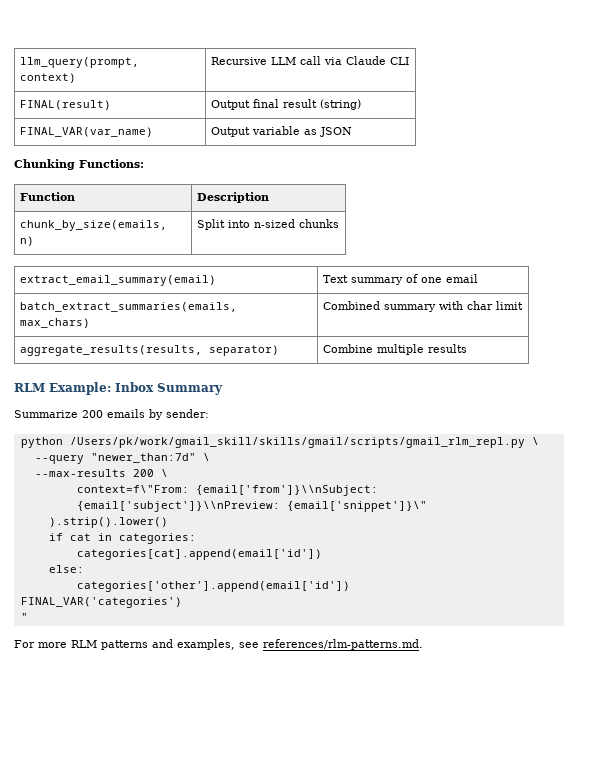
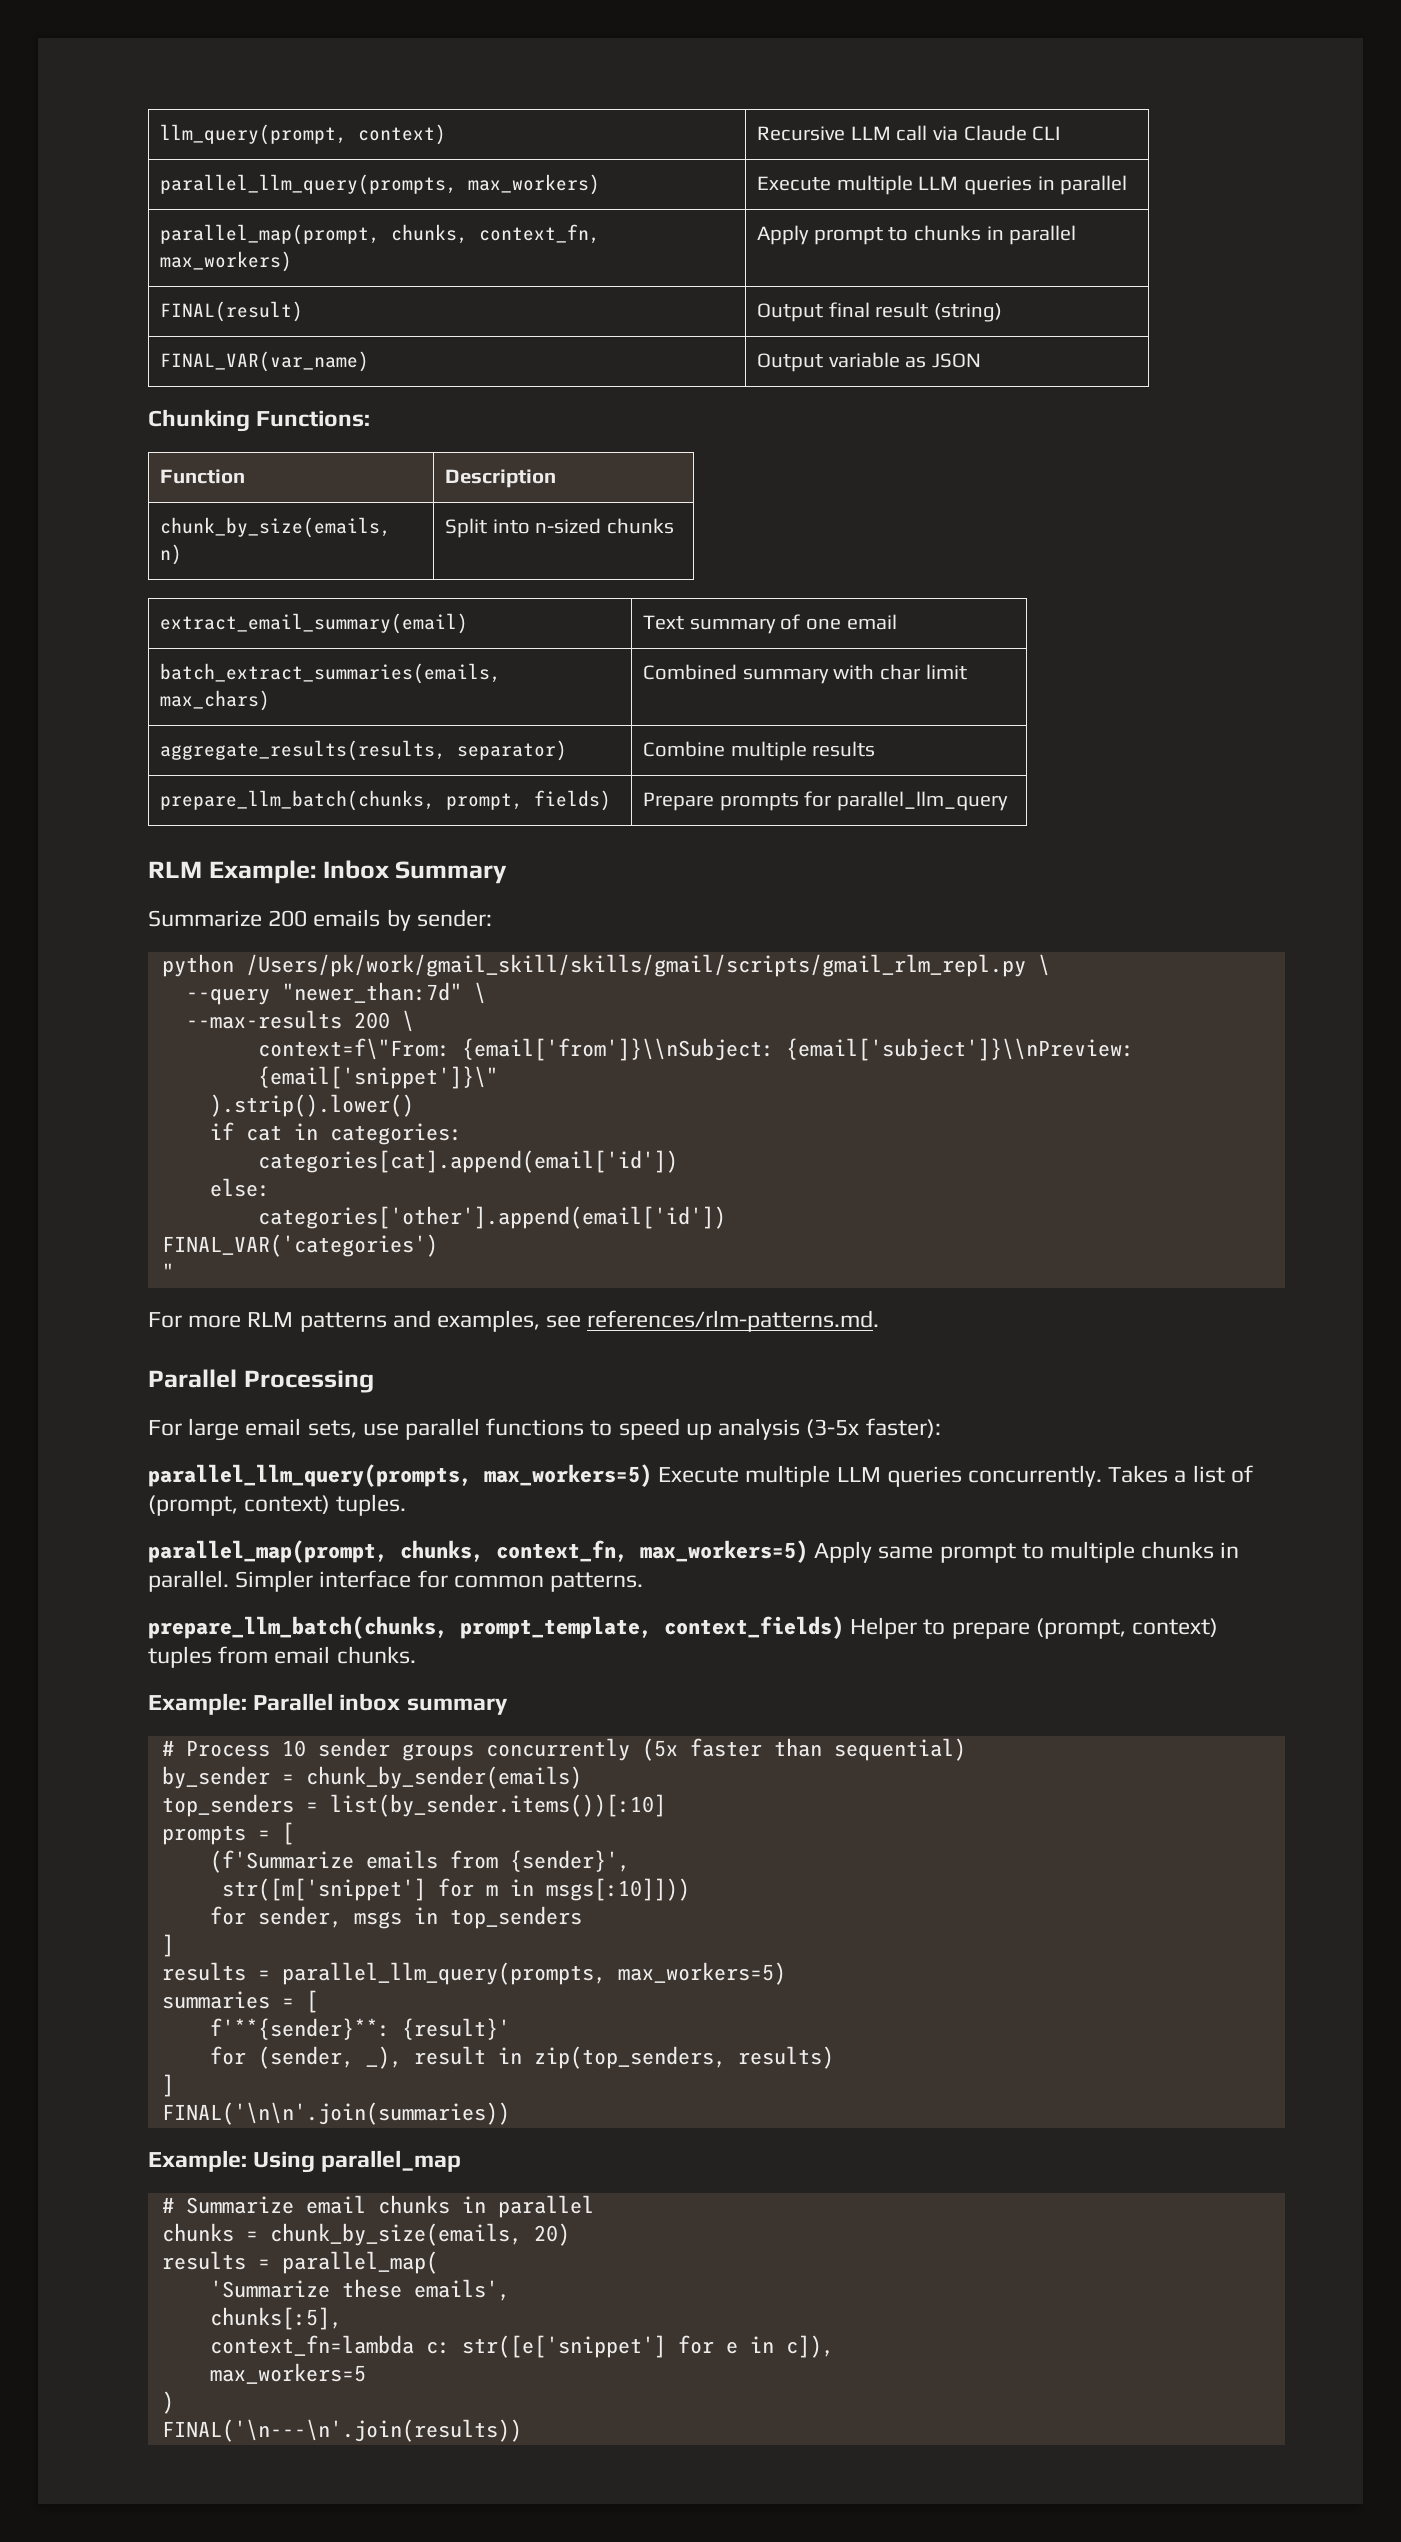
(409, 61) none -> [160,174,601,195] [757,175,1128,195] [160,224,601,245] [160,251,293,272] [757,225,1077,245] // parallel_llm_query(prompts, max_workers) | Execute multiple LLM queries in parallel // parallel_map(prompt, chunks, context_fn, max_workers) | Apply prompt to chunks in parallel
(467, 348) none -> [160,790,612,811] [643,791,1008,811] // prepare_llm_batch(chunks, prompt, fields) | Prepare prompts for parallel_llm_query
(423, 644) none -> [148,1369,374,1393] [148,1418,941,1441] [148,1464,1253,1487] [148,1494,407,1516] [148,1540,1240,1563] [148,1570,644,1592] [148,1616,1219,1639] [148,1646,416,1668] [148,1693,508,1715] [161,1738,966,1761] [161,1766,582,1789] [161,1794,666,1817] [161,1822,294,1845] [209,1850,630,1873] [221,1878,690,1901] [209,1906,582,1929] [161,1934,174,1957] [161,1962,786,1985] [161,1990,318,2013] [209,2018,510,2040] [209,2046,834,2069] [161,2074,174,2097] [161,2102,510,2125] [148,2150,462,2173] [161,2195,594,2218] [161,2223,570,2246] [161,2251,438,2274] [209,2279,510,2301] [209,2307,342,2330] [209,2335,834,2358] [209,2363,366,2384] [161,2391,174,2414] [161,2419,522,2442] // Parallel Processing // For large email sets, use parallel functions to speed up analysis (3-5x faster): // parallel_llm_query(prompts, max_workers=5) Execute multiple LLM queries concurrently. Takes a list of (prompt, context) tuples. // parallel_map(prompt, chunks, context_fn, max_workers=5) Apply same prompt to multiple chunks in parallel. Simpler interface for common patterns. // prepare_llm_batch(chunks, prompt_template, context_fields) Helper to prepare (prompt, context) tuples from email chunks. // Example: Parallel inbox summary // # Process 10 sender groups concurrently (5x faster than sequential) // by_sender = chunk_by_sender(emails) // top_senders = list(by_sender.items())[:10] // prompts = [ // (f'Summarize emails from {sender}', // str([m['snippet'] for m in msgs[:10]])) // for sender, msgs in top_senders // ] // results = parallel_llm_query(prompts, max_workers=5) // summaries = [ // f'**{sender}**: {result}' // for (sender, _), result in zip(top_senders, results) // ] // FINAL('\n\n'.join(summaries)) // Example: Using parallel_map // # Summarize email chunks in parallel // chunks = chunk_by_size(emails, 20) // results = parallel_map( // 'Summarize these emails', // chunks[:5], // context_fn=lambda c: str([e['snippet'] for e in c]), // max_workers=5 // ) // FINAL('\n---\n'.join(results))

